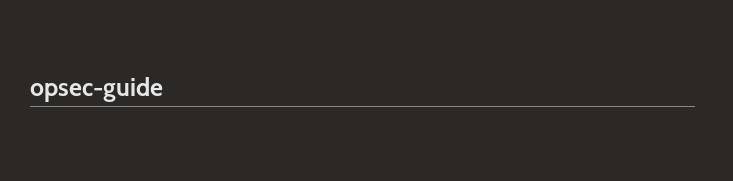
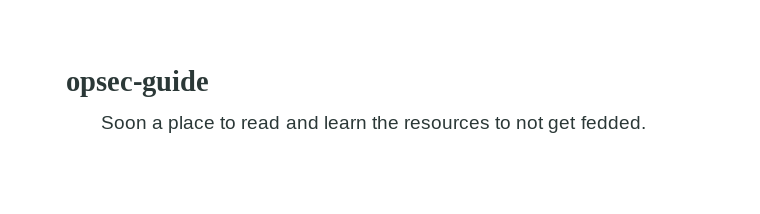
(163, 89) none -> [100,116,646,133] // Soon a place to read and learn the resources to not get fedded.

